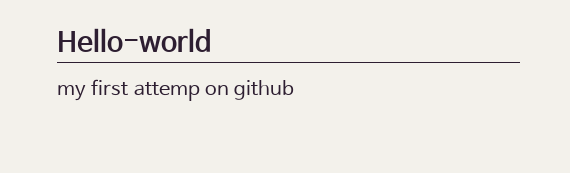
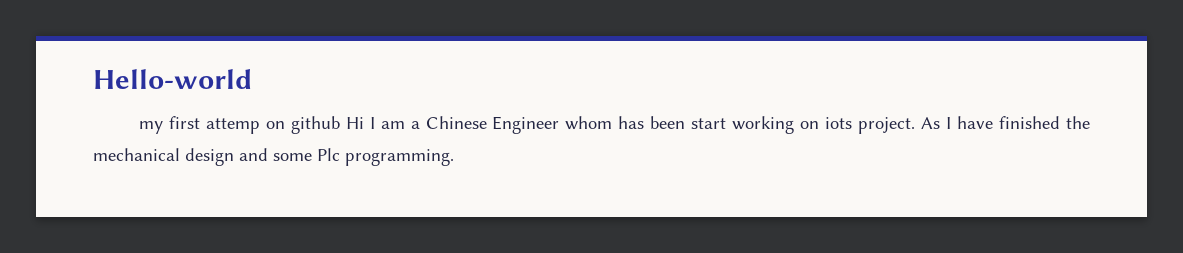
(295, 90) none -> [345,116,1090,134] [93,148,454,166] Hi I am a Chinese Engineer whom has been start working on iots project. As I have finished the mechanical design and some Plc programming.

